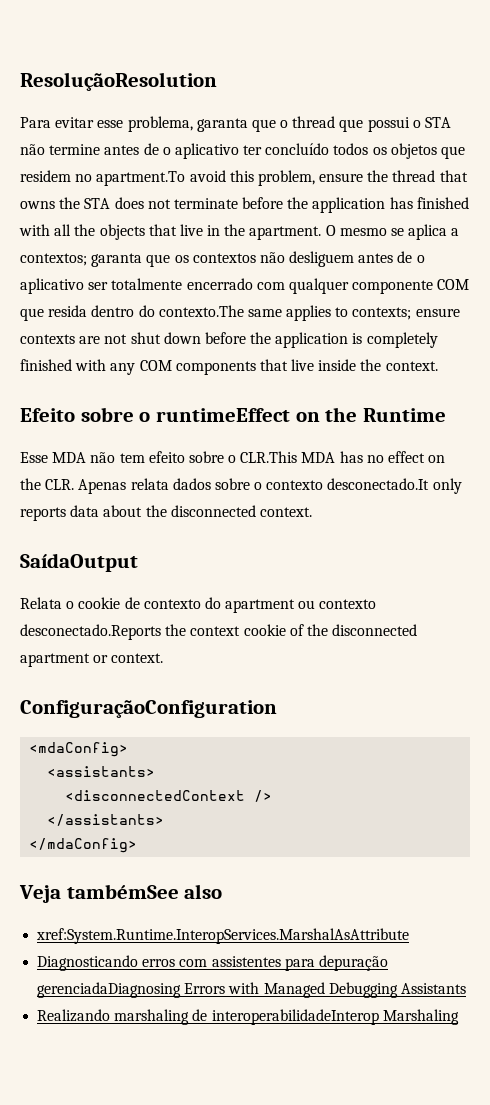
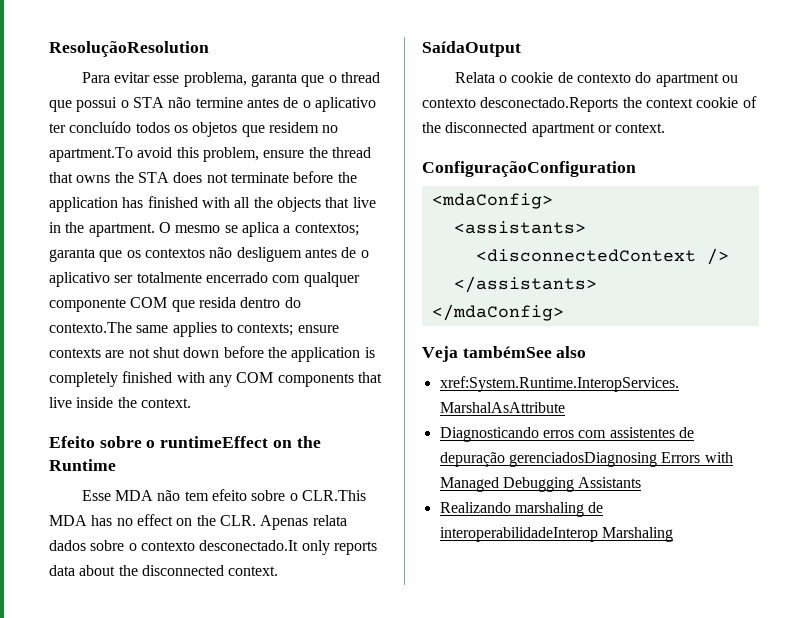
[284,955,388,971] [37,982,182,998] para depuração gerenciadaDiagnosing -> [678,427,694,438] [439,452,657,467] de depuração gerenciadosDiagnosing

